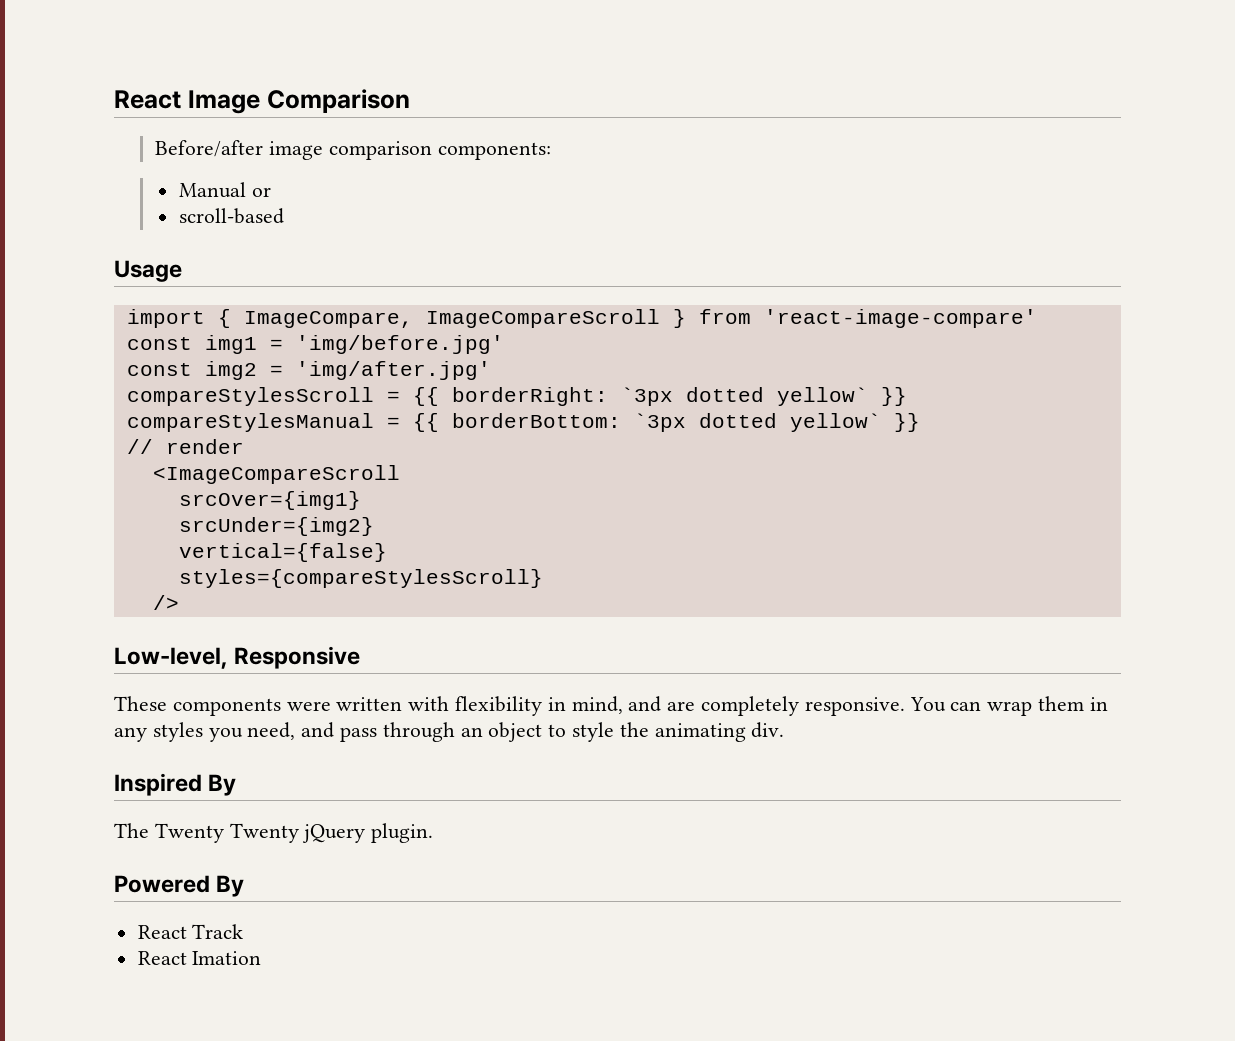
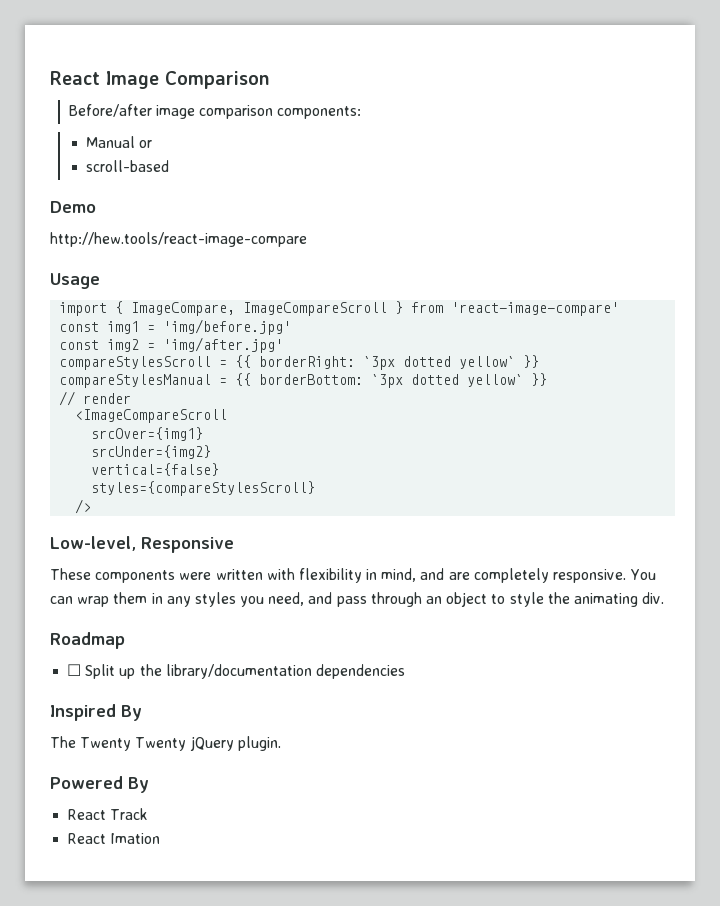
(284, 216) none -> [50,201,96,213] [50,232,307,247] // Demo // http://hew.tools/react-image-compare
(785, 730) none -> [50,632,125,649] [67,664,405,679] // Roadmap // ☐ Split up the library/documentation dependencies

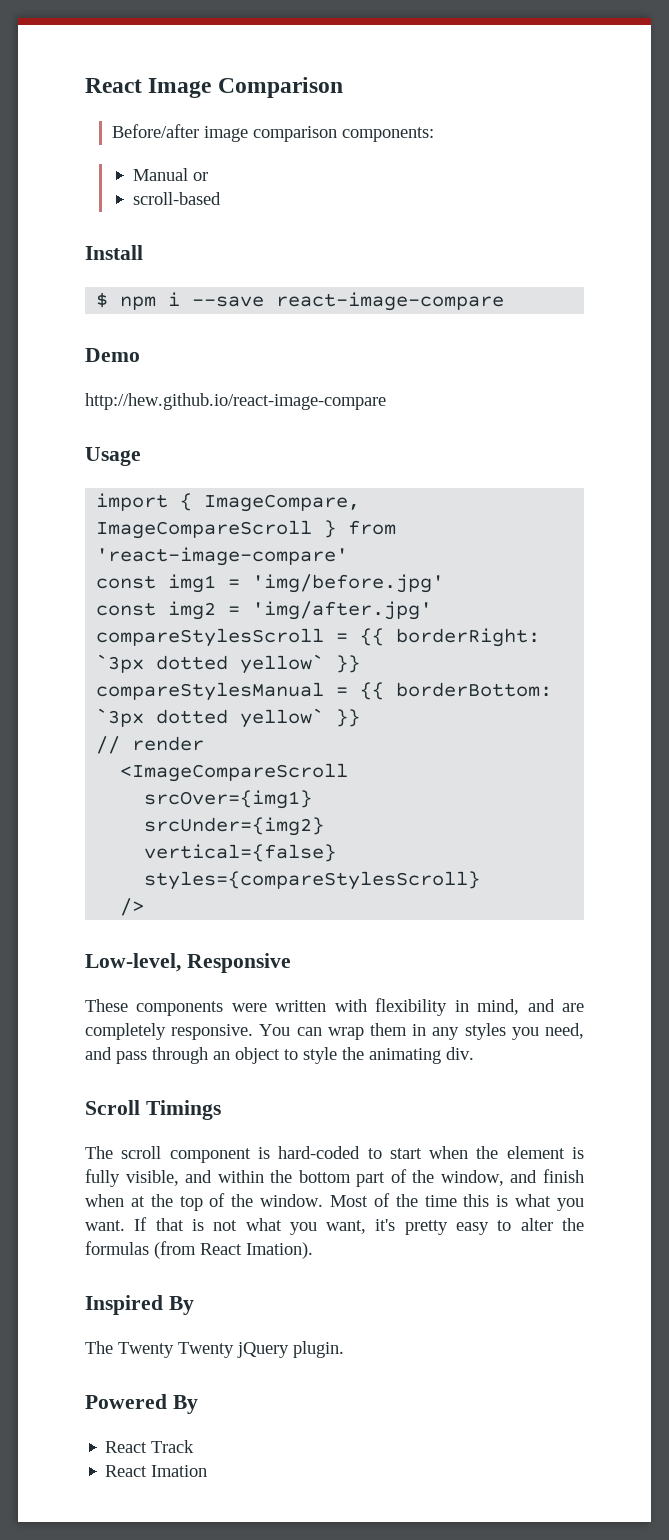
(169, 166) none -> [85,245,143,260] [96,292,505,311] // Install // $ npm i --save react-image-compare
[50,232,307,247] http://hew.tools/react-image-compare -> [85,393,386,410] http://hew.github.io/react-image-compare
[50,632,125,649] [67,664,405,679] Roadmap // ☐ Split up the library/documentation dependencies -> [85,1100,221,1120] [85,1146,585,1163] [85,1169,584,1187] [85,1193,584,1211] [85,1217,585,1235] [85,1241,313,1259] Scroll Timings // The scroll component is hard-coded to start when the element is fully visible, and within the bottom part of the window, and finish when at the top of the window. Most of the time this is what you want. If that is not what you want, it's pretty easy to alter the formulas (from React Imation).

